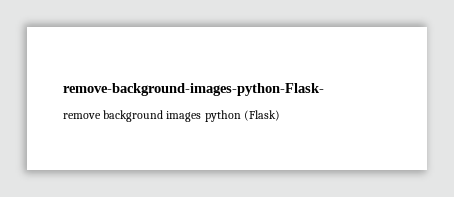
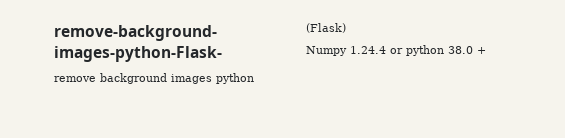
(280, 115) none -> [306,45,486,56] // Numpy 1.24.4 or python 38.0 +

